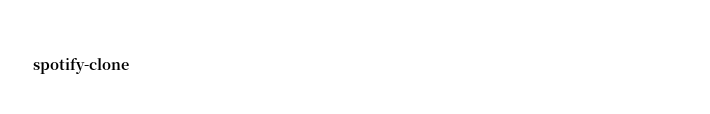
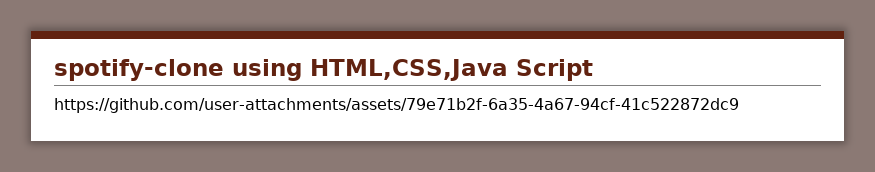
(129, 66) none -> [232,59,593,81] [54,98,739,113] using HTML,CSS,Java Script // https://github.com/user-attachments/assets/79e71b2f-6a35-4a67-94cf-41c522872dc9

